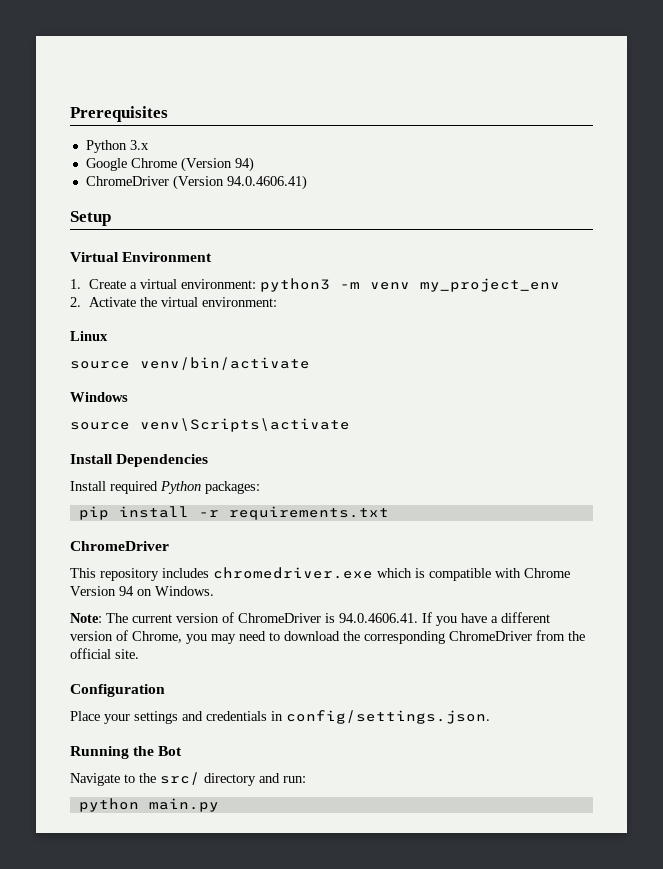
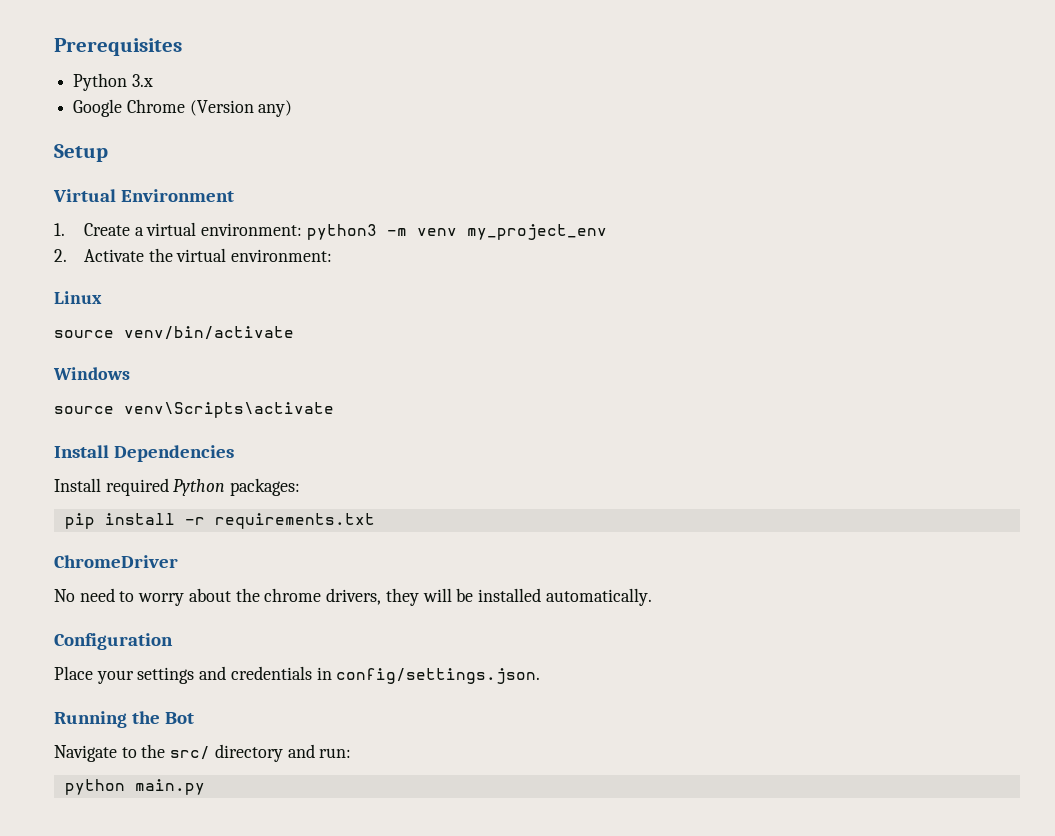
[234,157,254,172] [85,175,307,190] 94) // ChromeDriver (Version 94.0.4606.41) -> [258,100,293,117] any)
[70,567,570,581] [70,586,214,596] [70,612,550,626] [70,630,585,644] [70,648,139,659] This repository includes chromedriver.exe which is compatible with Chrome Version 94 on Windows. // Note: The current version of ChromeDriver is 94.0.4606.41. If you have a different version of Chrome, you may need to download the corresponding ChromeDriver from the official site. -> [54,588,652,606] No need to worry about the chrome drivers, they will be installed automatically.

